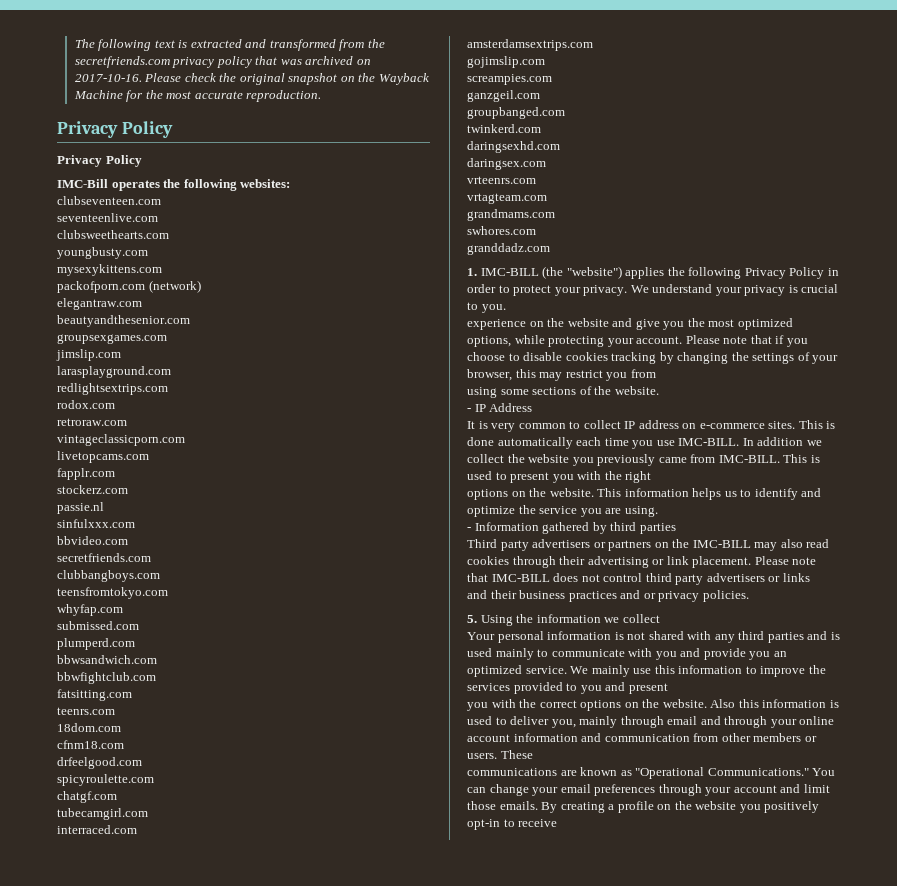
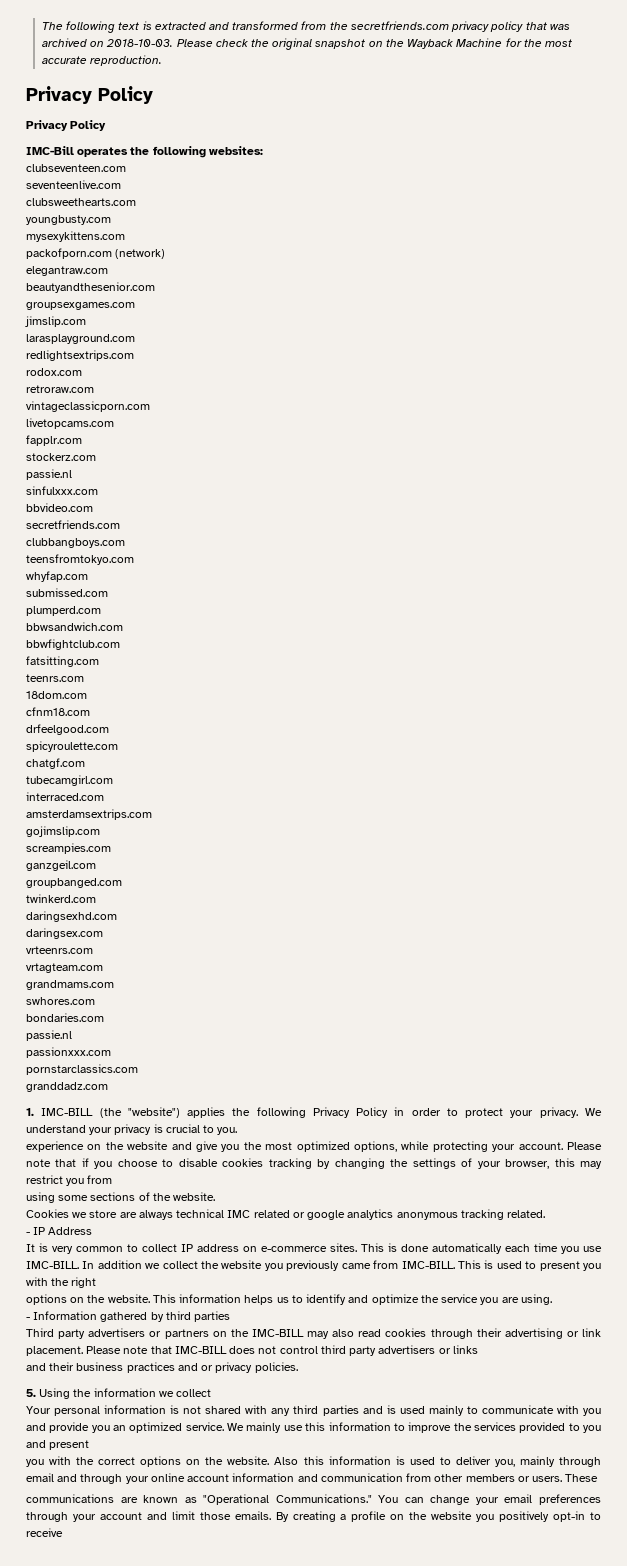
[74,74,142,82] 2017-10-16. -> [106,39,174,47] 2018-10-03.
(536, 230) none -> [26,1013,104,1022] [26,1030,72,1041] [26,1047,111,1058] [26,1064,138,1075] // bondaries.com // passie.nl // passionxxx.com // pornstarclassics.com
(659, 390) none -> [26,1209,546,1220] // Cookies we store are always technical IMC related or google analytics anonymous tracking related.

